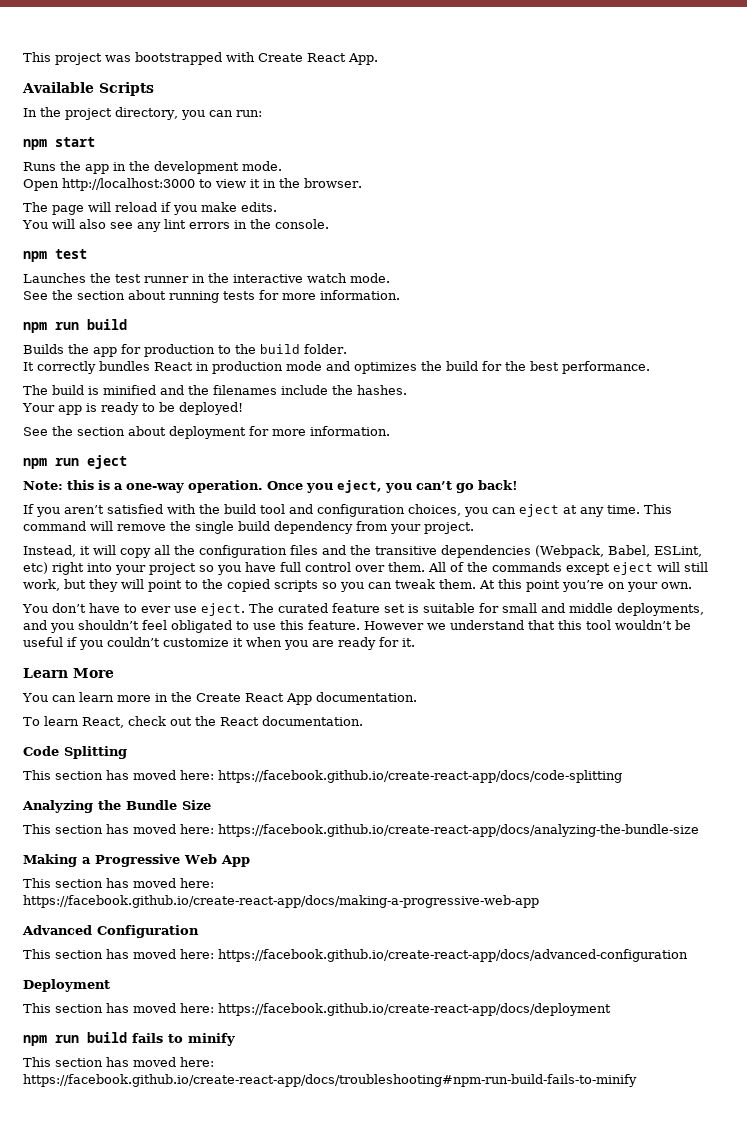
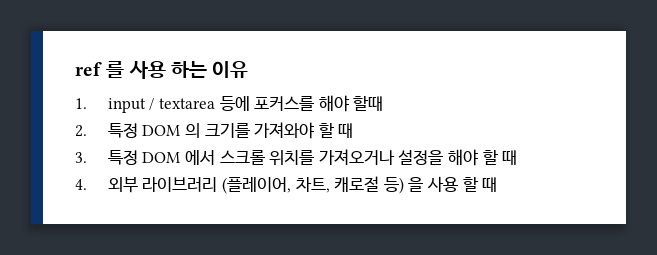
[23,52,378,65] [22,82,154,96] [23,107,262,120] [23,137,95,150] [23,161,282,174] [23,178,362,191] [23,202,277,215] [22,219,329,232] [23,249,87,262] [23,273,390,283] [23,290,400,303] [23,319,127,333] [23,344,347,357] [23,361,650,374] [23,385,407,395] [22,402,243,415] [23,426,390,439] [23,455,127,469] [23,480,518,493] [23,504,672,517] [23,521,474,534] [23,545,702,558] [23,562,708,575] [23,579,692,592] [22,603,704,616] [23,620,691,633] [23,637,415,650] [23,668,114,678] [22,692,417,705] [23,716,363,728] [23,746,127,759] [23,770,622,783] [22,800,211,813] [23,824,699,837] [23,854,250,867] [23,878,214,888] [23,895,539,908] [22,925,199,938] [23,949,688,962] [23,979,110,992] [23,1003,611,1016] [23,1032,235,1046] [23,1057,214,1067] [23,1074,637,1087] This project was bootstrapped with Create React App. // Available Scripts // In the project directory, you can run: // npm start // Runs the app in the development mode. // Open http://localhost:3000 to view it in the browser. // The page will reload if you make edits. // You will also see any lint errors in the console. // npm test // Launches the test runner in the interactive watch mode. // See the section about running tests for more information. // npm run build // Builds the app for production to the build folder. // It correctly bundles React in production mode and optimizes the build for the best performance. // The build is minified and the filenames include the hashes. // Your app is ready to be deployed! // See the section about deployment for more information. // npm run eject // Note: this is a one-way operation. Once you eject, you can’t go back! // If you aren’t satisfied with the build tool and configuration choices, you can eject at any time. This command will remove the single build dependency from your project. // Instead, it will copy all the configuration files and the transitive dependencies (Webpack, Babel, ESLint, etc) right into your project so you have full control over them. All of the commands except eject will still work, but they will point to the copied scripts so you can tweak them. At this point you’re on your own. // You don’t have to ever use eject. The curated feature set is suitable for small and middle deployments, and you shouldn’t feel obligated to use this feature. However we understand that this tool wouldn’t be useful if you couldn’t customize it when you are ready for it. // Learn More // You can learn more in the Create React App documentation. // To learn React, check out the React documentation. // Code Splitting // This section has moved here: https://facebook.github.io/create-react-app/docs/code-splitting // Analyzing the Bundle Size // This section has moved here: https://facebook.github.io/create-react-app/docs/analyzing-the-bundle-size // Making a Progressive Web App // This section has moved here: https://facebook.github.io/create-react-app/docs/making-a-progressive-web-app // Advanced Configuration // This section has moved here: https://facebook.github.io/create-react-app/docs/advanced-configuration // Deployment // This section has moved here: https://facebook.github.io/create-react-app/docs/deployment // npm run build fails to minify // This section has moved here: https://facebook.github.io/create-react-app/docs/troubleshooting#npm-run-build-fails-to-minify -> [75,61,249,79] [75,95,384,113] [75,122,354,139] [75,149,518,166] [75,176,498,194] ref 를 사용 하는 이유 // 1. input / textarea 등에 포커스를 해야 할때 // 2. 특정 DOM 의 크기를 가져와야 할 때 // 3. 특정 DOM 에서 스크롤 위치를 가져오거나 설정을 해야 할 때 // 4. 외부 라이브러리 (플레이어, 차트, 캐로절 등) 을 사용 할 때

